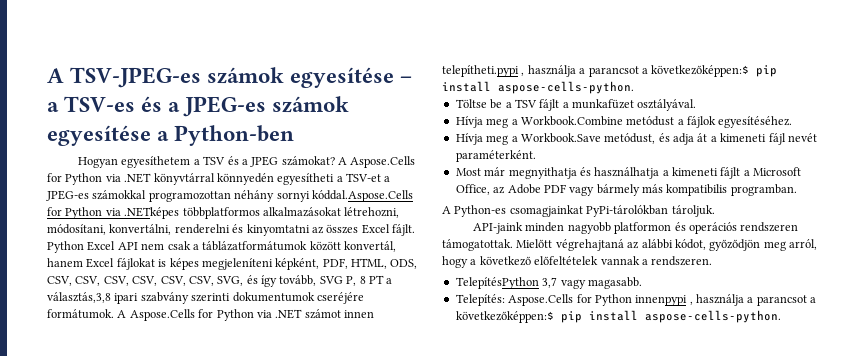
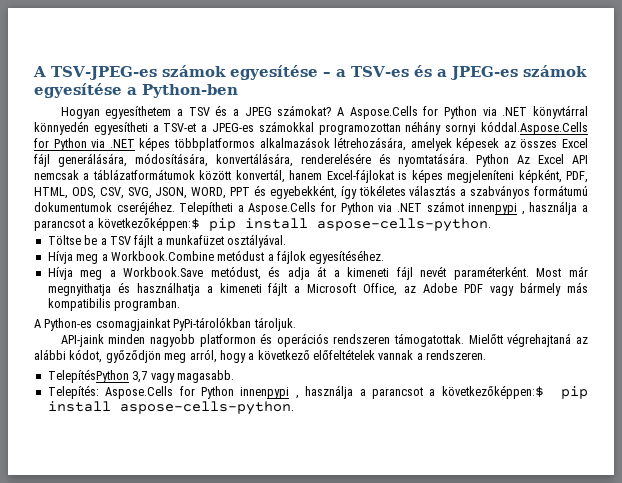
[124,207,400,219] [47,224,415,236] [47,241,191,253] .NETképes többplatformos alkalmazásokat létrehozni, módosítani, konvertálni, renderelni és kinyomtatni az összes Excel fájlt. Python Excel API nem csak -> [109,137,588,151] [34,153,588,167] [34,170,79,180] .NET képes többplatformos alkalmazások létrehozására, amelyek képesek az összes Excel fájl generálására, módosítására, konvertálására, renderelésére és nyomtatására. Python Az Excel API nemcsak
[86,258,155,270] Excel fájlokat -> [326,169,394,183] Excel-fájlokat
[75,275,393,287] [47,292,364,304] [47,309,127,319] CSV, CSV, CSV, CSV, CSV, SVG, és így tovább, SVG P, 8 PT a választás,3,8 ipari szabvány szerinti dokumentumok cseréjére formátumok. A -> [127,185,588,199] [34,201,244,215] SVG, JSON, WORD, PPT és egyebekként, így tökéletes választás a szabványos formátumú dokumentumok cseréjéhez. Telepítheti a
[344,310,374,318] [442,65,519,77] innen telepítheti.pypi -> [468,203,518,215] innenpypi
(536, 156) // -> (529, 273) none

